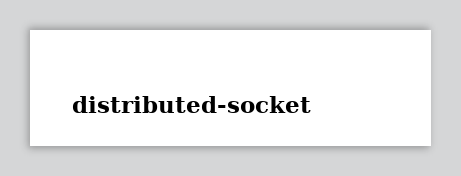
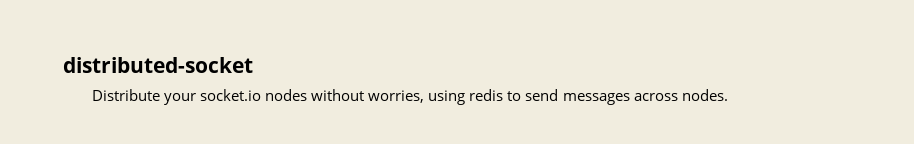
(311, 104) none -> [91,89,728,105] // Distribute your socket.io nodes without worries, using redis to send messages across nodes.

